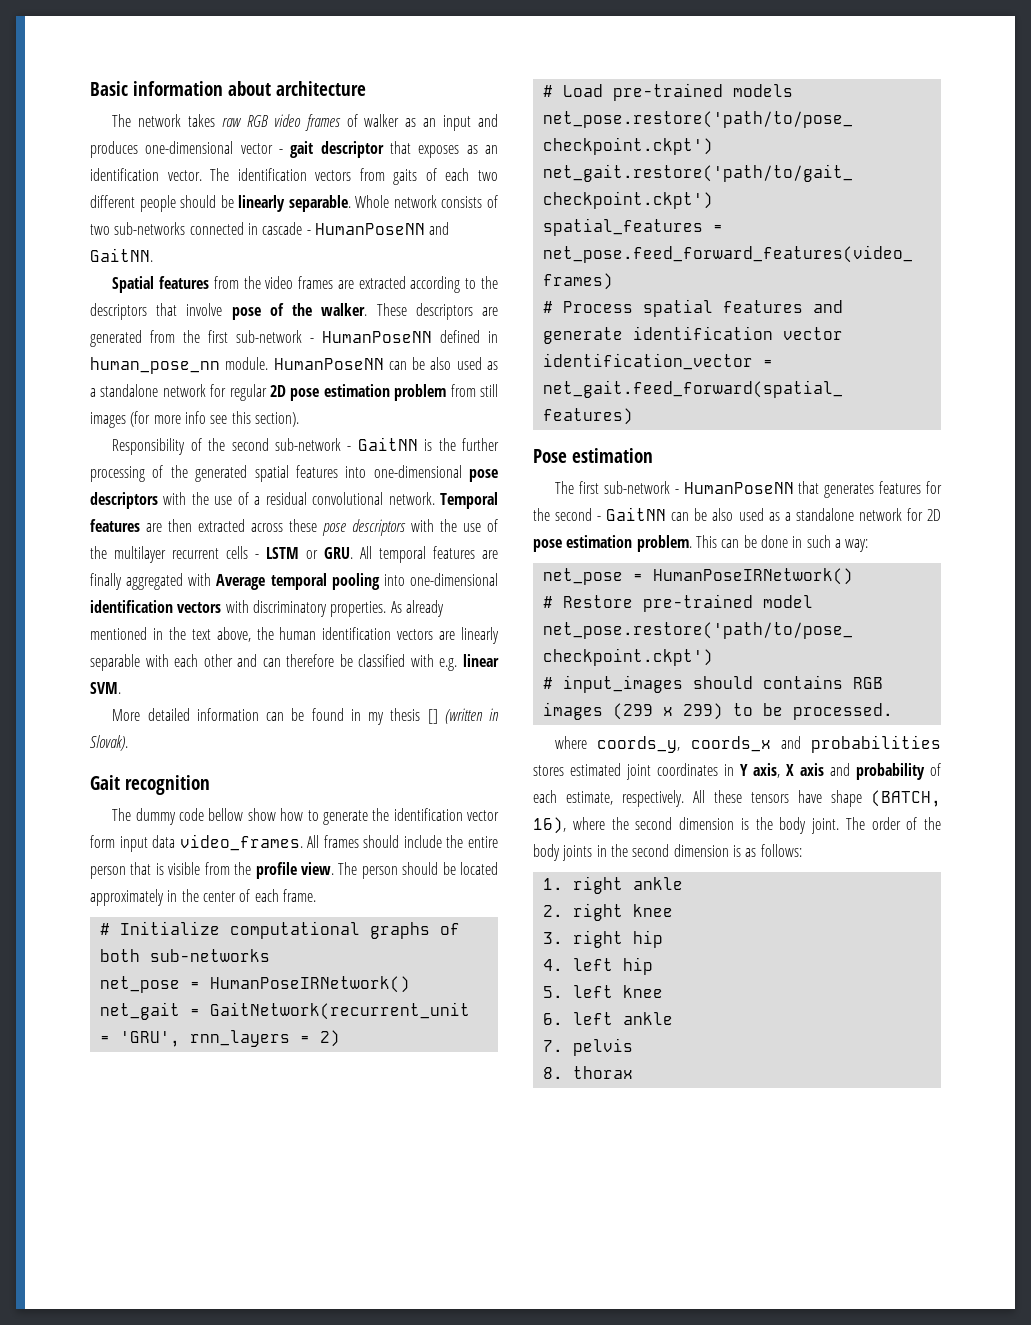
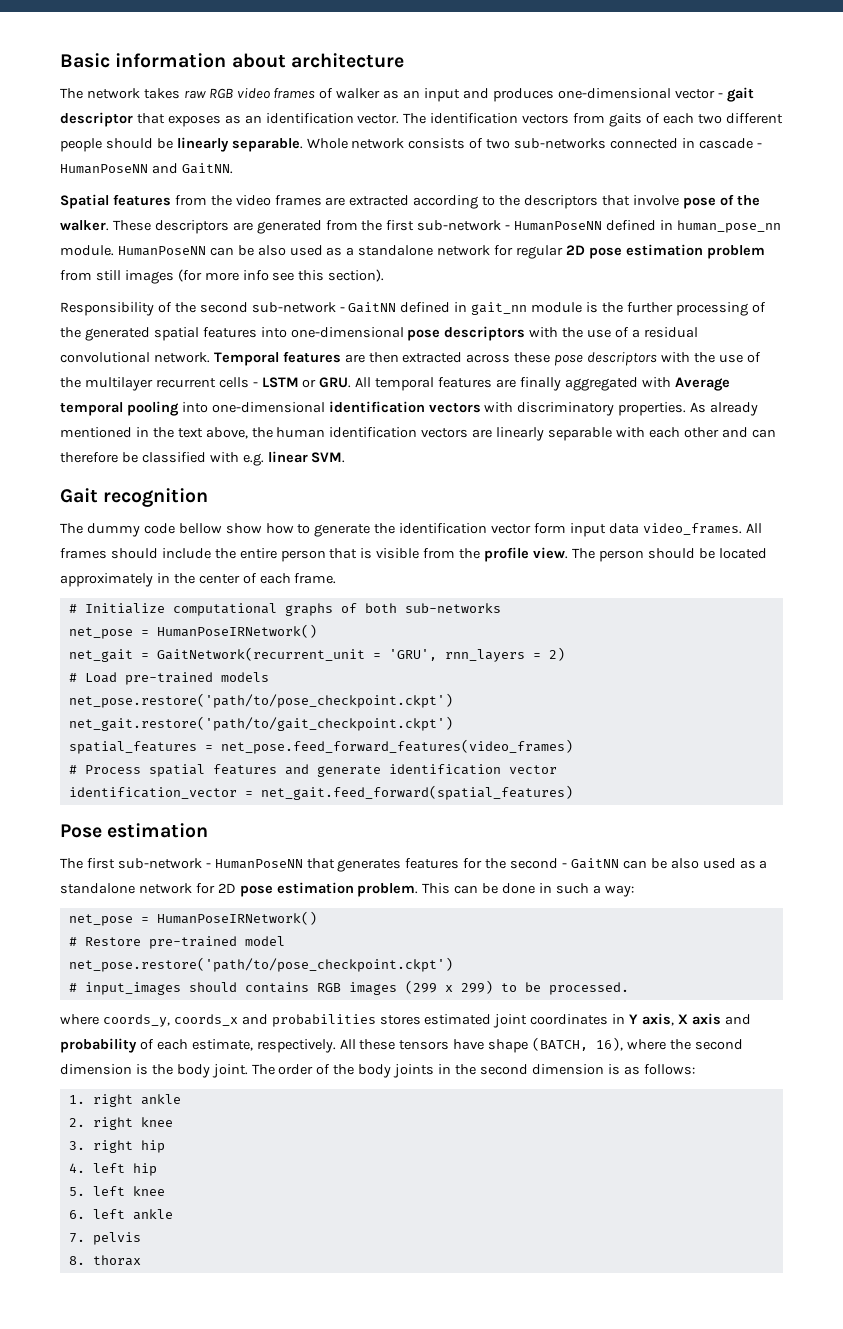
(418, 444) none -> [400,302,583,315] defined in gait_nn module
[112,708,499,725] [90,735,128,751] // More detailed information can be found in my thesis [] (written in Slovak). -> (346, 457) none

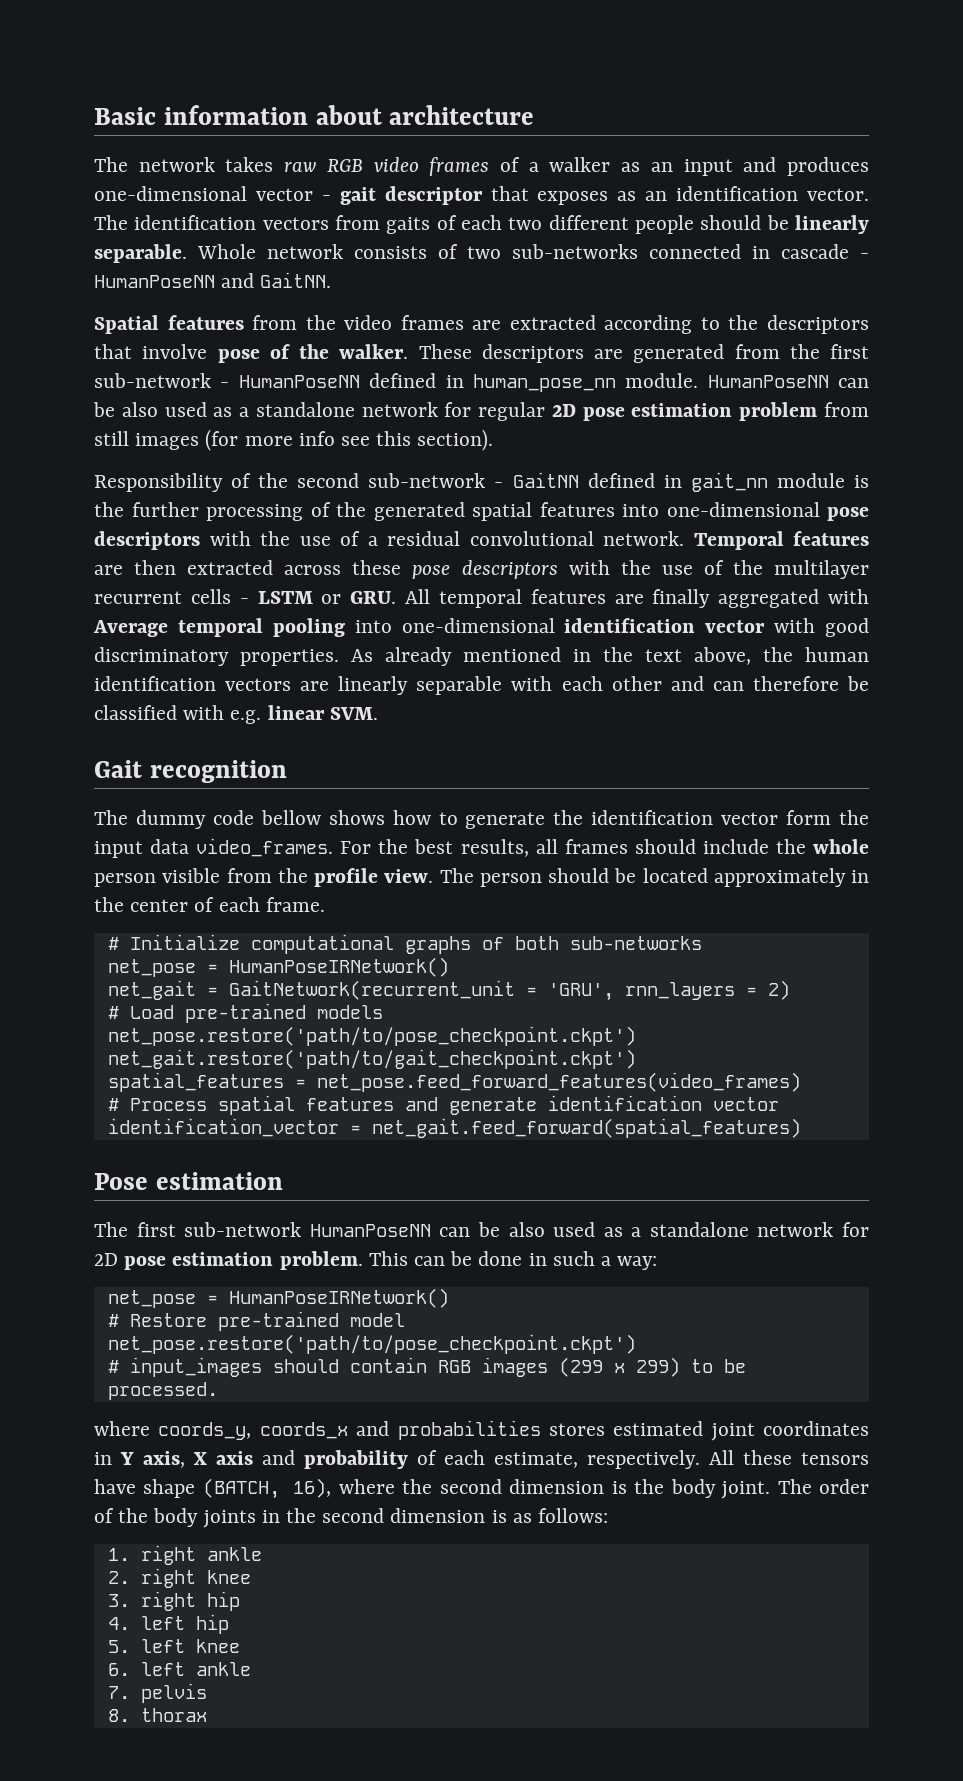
(334, 93) none -> [528,162,539,172] a
[428,402,514,413] vectors with -> [705,618,869,637] vector with good
[225,523,262,534] show -> [328,810,385,825] shows
(567, 528) none -> [838,810,869,825] the
[745,523,762,533] [60,548,373,562] All frames should include the entire person that is -> [340,839,869,857] [94,873,156,887] For the best results, all frames should include the whole person
[205,858,619,872] - HumanPoseNN that generates features for the second - GaitNN -> [309,1224,431,1237] HumanPoseNN
[244,982,309,993] contains -> [349,1357,427,1373] contain

